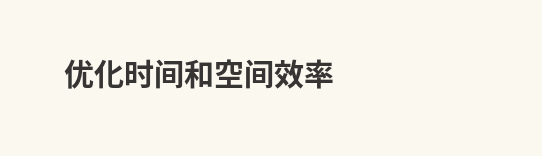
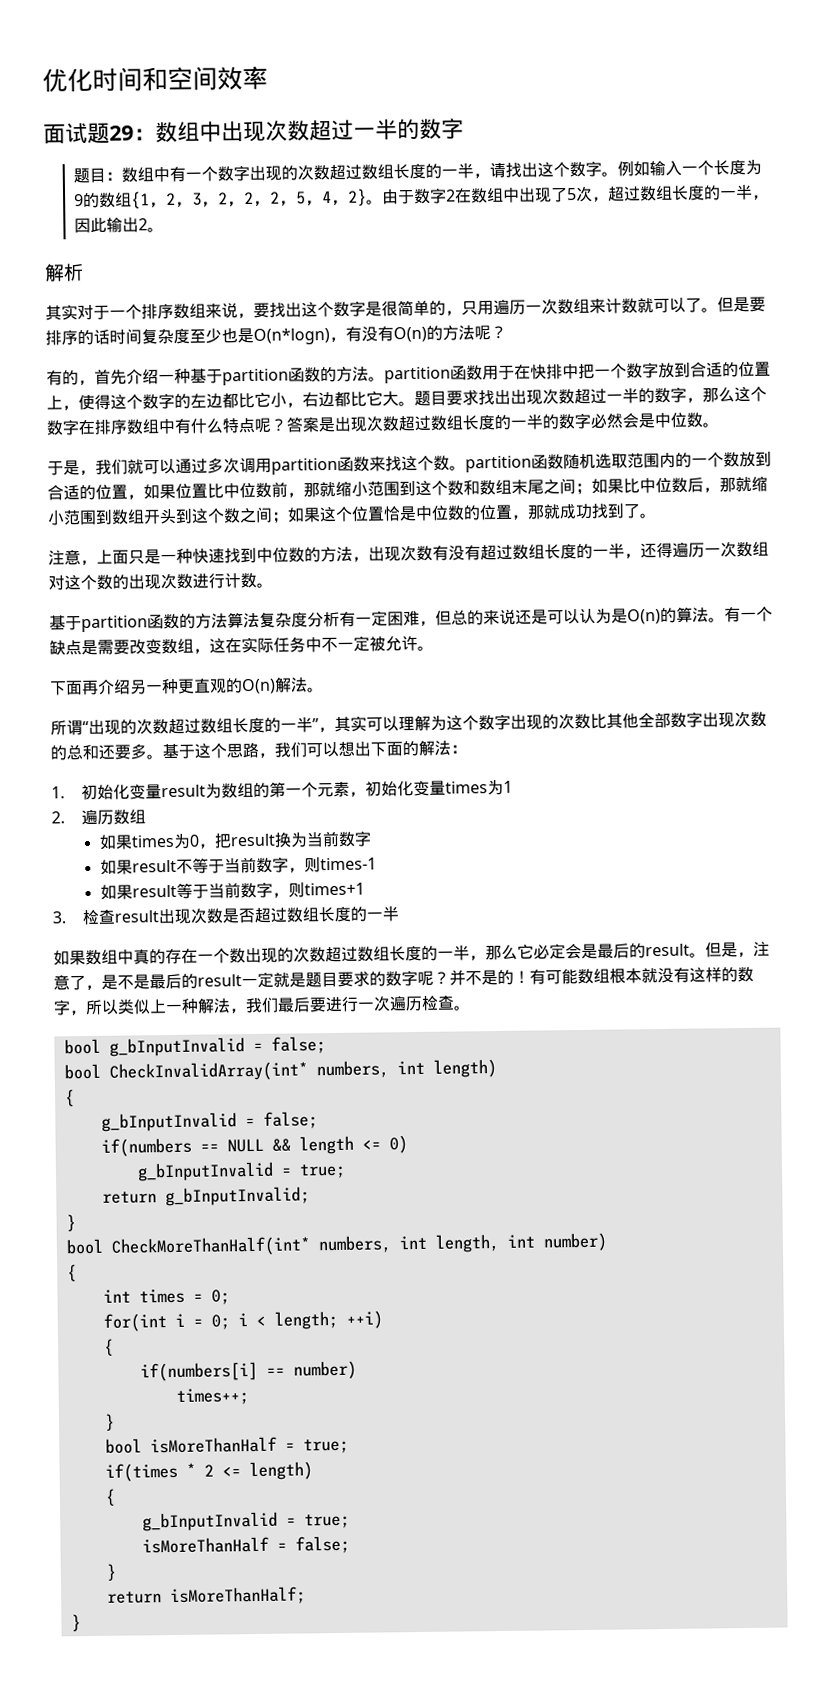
(334, 74) none -> [43,118,464,144] [73,159,763,184] [74,184,770,209] [74,217,165,234] [44,263,84,282] [45,296,766,321] [45,325,507,346] [46,361,771,386] [46,386,767,411] [46,412,719,436] [47,451,772,476] [47,476,768,501] [47,503,657,526] [48,541,769,566] [48,572,273,591] [49,606,773,633] [49,635,434,656] [49,677,324,696] [50,710,767,736] [50,740,467,761] [51,779,514,801] [51,809,147,826] [98,830,372,850] [99,856,377,875] [99,881,365,900] [52,906,400,926] [53,941,770,966] [53,966,754,991] [53,995,471,1016] [63,1036,326,1057] [63,1059,497,1082] [63,1089,75,1107] [100,1111,318,1132] [100,1135,408,1157] [136,1161,346,1182] [101,1186,310,1207] [65,1214,76,1232] [65,1232,607,1257] [66,1264,77,1282] [102,1288,230,1305] [102,1310,383,1332] [103,1338,114,1356] [139,1360,357,1382] [175,1388,249,1405] [103,1413,115,1431] [104,1436,349,1454] [104,1461,313,1482] [104,1488,116,1506] [141,1511,350,1532] [141,1535,350,1554] [105,1563,116,1581] [106,1586,306,1606] [70,1614,81,1632] // 面试题29：数组中出现次数超过一半的数字 // 题目：数组中有一个数字出现的次数超过数组长度的一半，请找出这个数字。例如输入一个长度为9的数组{1，2，3，2，2，2，5，4，2}。由于数字2在数组中出现了5次，超过数组长度的一半，因此输出2。 // 解析 // 其实对于一个排序数组来说，要找出这个数字是很简单的，只用遍历一次数组来计数就可以了。但是要排序的话时间复杂度至少也是O(n*logn)，有没有O(n)的方法呢？ // 有的，首先介绍一种基于partition函数的方法。partition函数用于在快排中把一个数字放到合适的位置上，使得这个数字的左边都比它小，右边都比它大。题目要求找出出现次数超过一半的数字，那么这个数字在排序数组中有什么特点呢？答案是出现次数超过数组长度的一半的数字必然会是中位数。 // 于是，我们就可以通过多次调用partition函数来找这个数。partition函数随机选取范围内的一个数放到合适的位置，如果位置比中位数前，那就缩小范围到这个数和数组末尾之间；如果比中位数后，那就缩小范围到数组开头到这个数之间；如果这个位置恰是中位数的位置，那就成功找到了。 // 注意，上面只是一种快速找到中位数的方法，出现次数有没有超过数组长度的一半，还得遍历一次数组对这个数的出现次数进行计数。 // 基于partition函数的方法算法复杂度分析有一定困难，但总的来说还是可以认为是O(n)的算法。有一个缺点是需要改变数组，这在实际任务中不一定被允许。 // 下面再介绍另一种更直观的O(n)解法。 // 所谓“出现的次数超过数组长度的一半”，其实可以理解为这个数字出现的次数比其他全部数字出现次数的总和还要多。基于这个思路，我们可以想出下面的解法： // 1.初始化变量result为数组的第一个元素，初始化变量times为1 // 2.遍历数组 // 如果times为0，把result换为当前数字 // 如果result不等于当前数字，则times-1 // 如果result等于当前数字，则times+1 // 3.检查result出现次数是否超过数组长度的一半 // 如果数组中真的存在一个数出现的次数超过数组长度的一半，那么它必定会是最后的result。但是，注意了，是不是最后的result一定就是题目要求的数字呢？并不是的！有可能数组根本就没有这样的数字，所以类似上一种解法，我们最后要进行一次遍历检查。 // bool g_bInputInvalid = false; // bool CheckInvalidArray(int* numbers, int length) // { // g_bInputInvalid = false; // if(numbers == NULL && length <= 0) // g_bInputInvalid = true; // return g_bInputInvalid; // } // bool CheckMoreThanHalf(int* numbers, int length, int number) // { // int times = 0; // for(int i = 0; i < length; ++i) // { // if(numbers[i] == number) // times++; // } // bool isMoreThanHalf = true; // if(times * 2 <= length) // { // g_bInputInvalid = true; // isMoreThanHalf = false; // } // return isMoreThanHalf; // }

